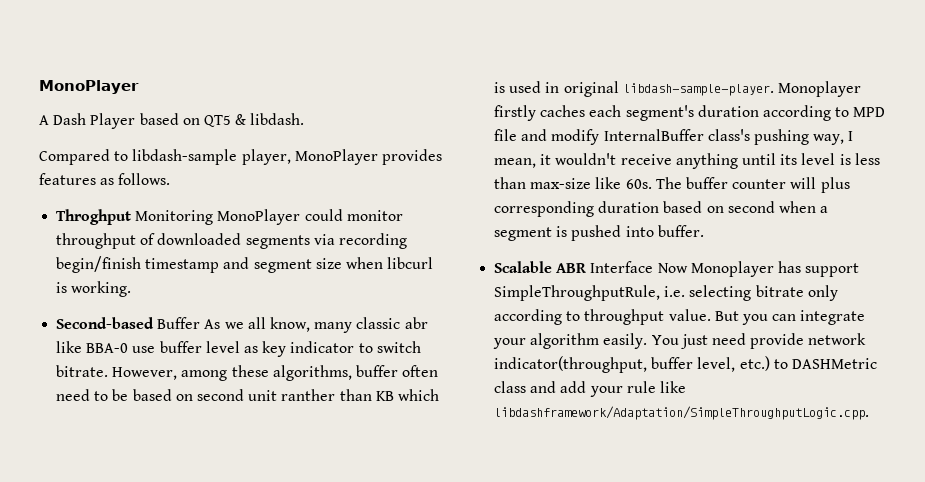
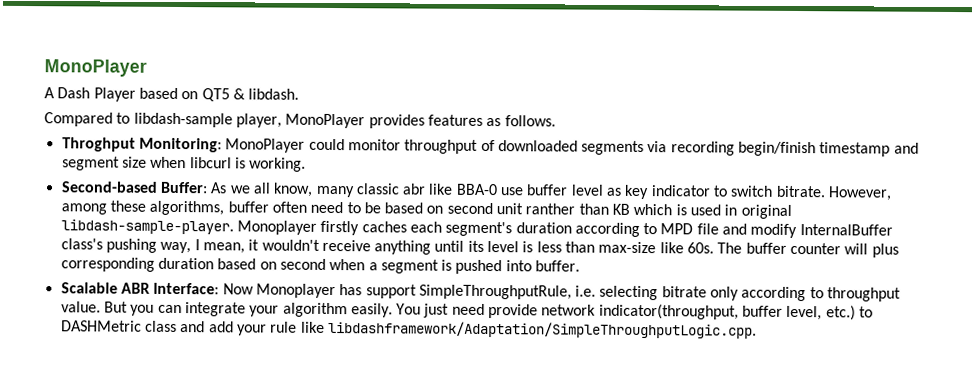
[135,210,214,225] Monitoring -> [138,137,222,153] Monitoring:
[157,317,201,329] Buffer -> [159,181,208,194] Buffer:
[590,261,654,273] Interface -> [153,282,220,295] Interface:

